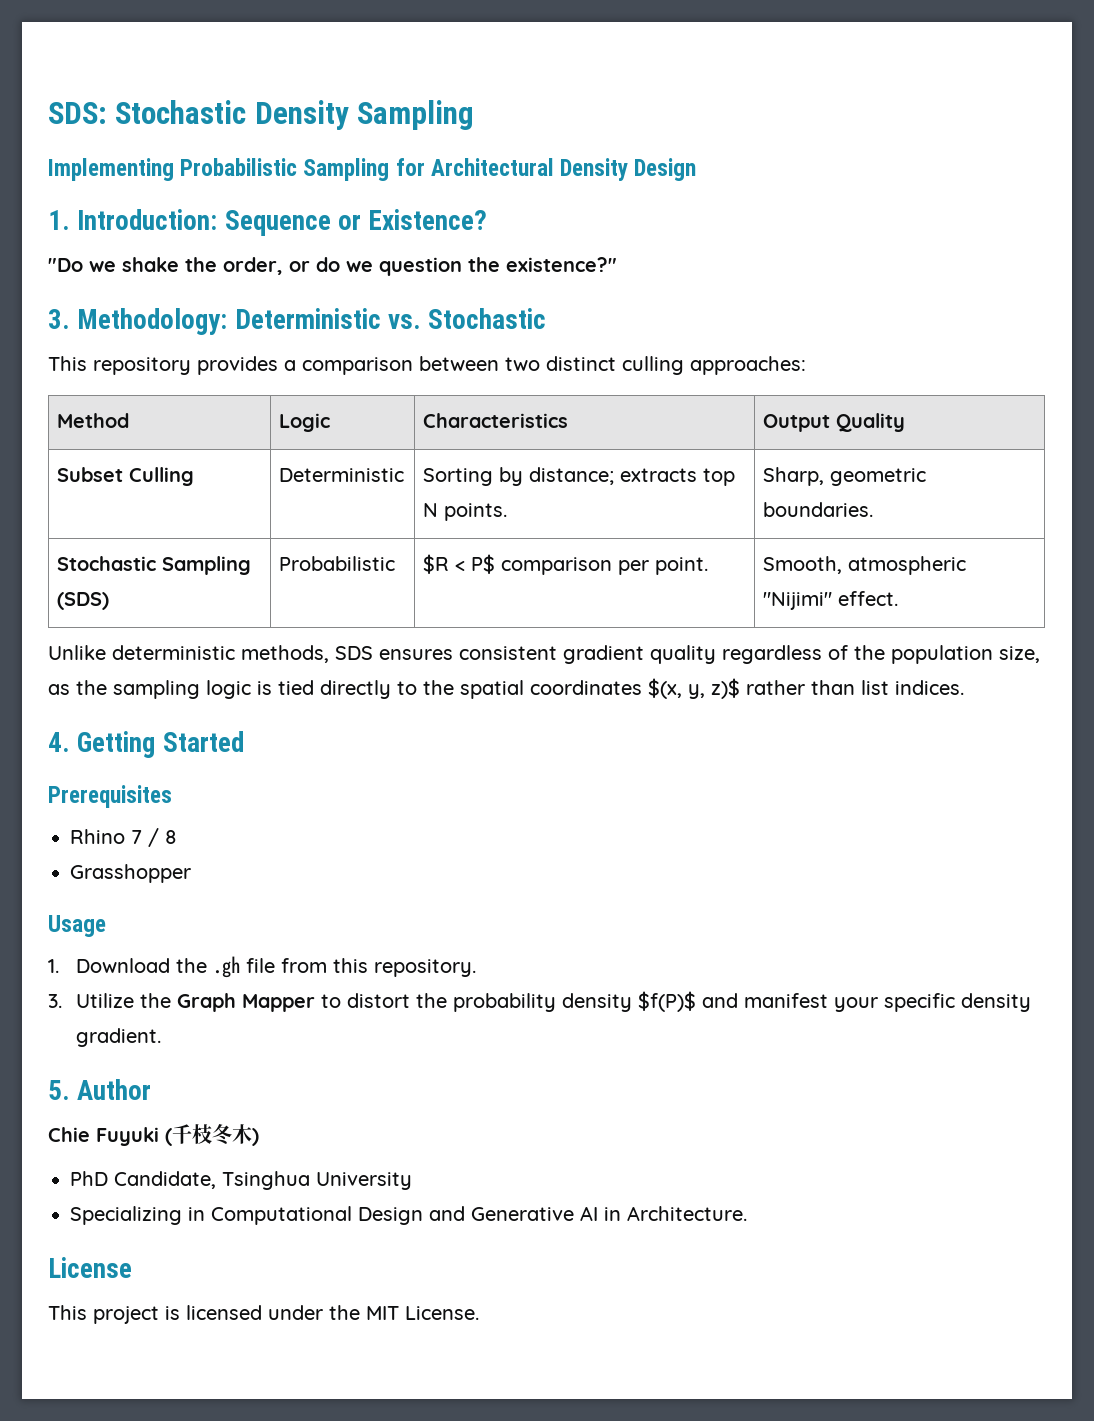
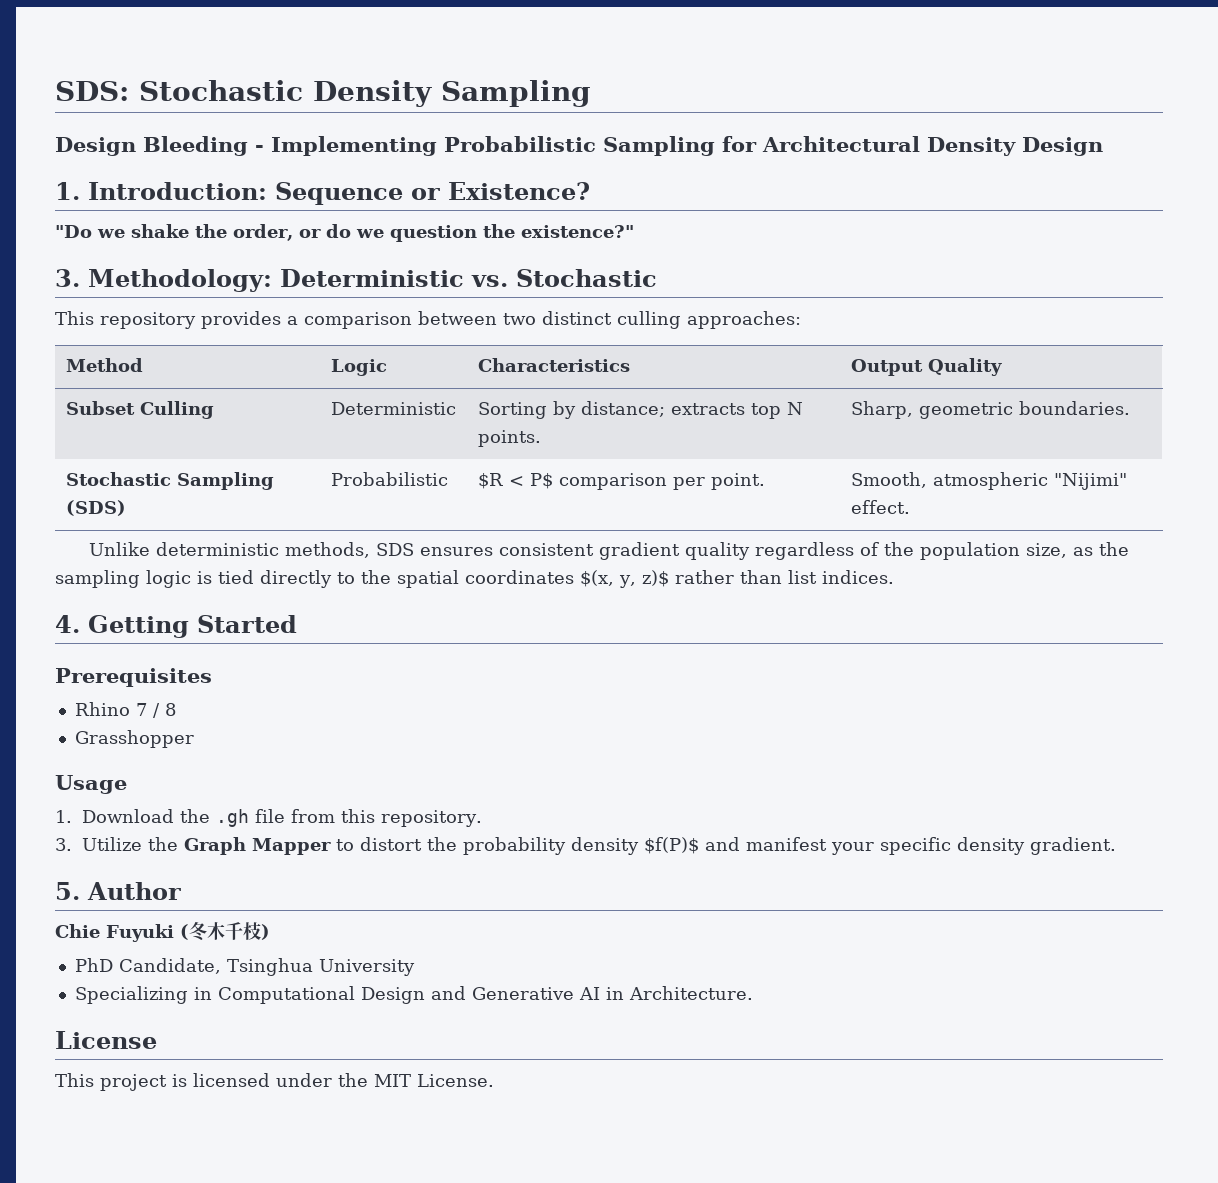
(475, 115) none -> [55,136,264,156] Design Bleeding -
[172,1124,252,1145] 千枝冬木 -> [189,921,261,941] 冬木千枝

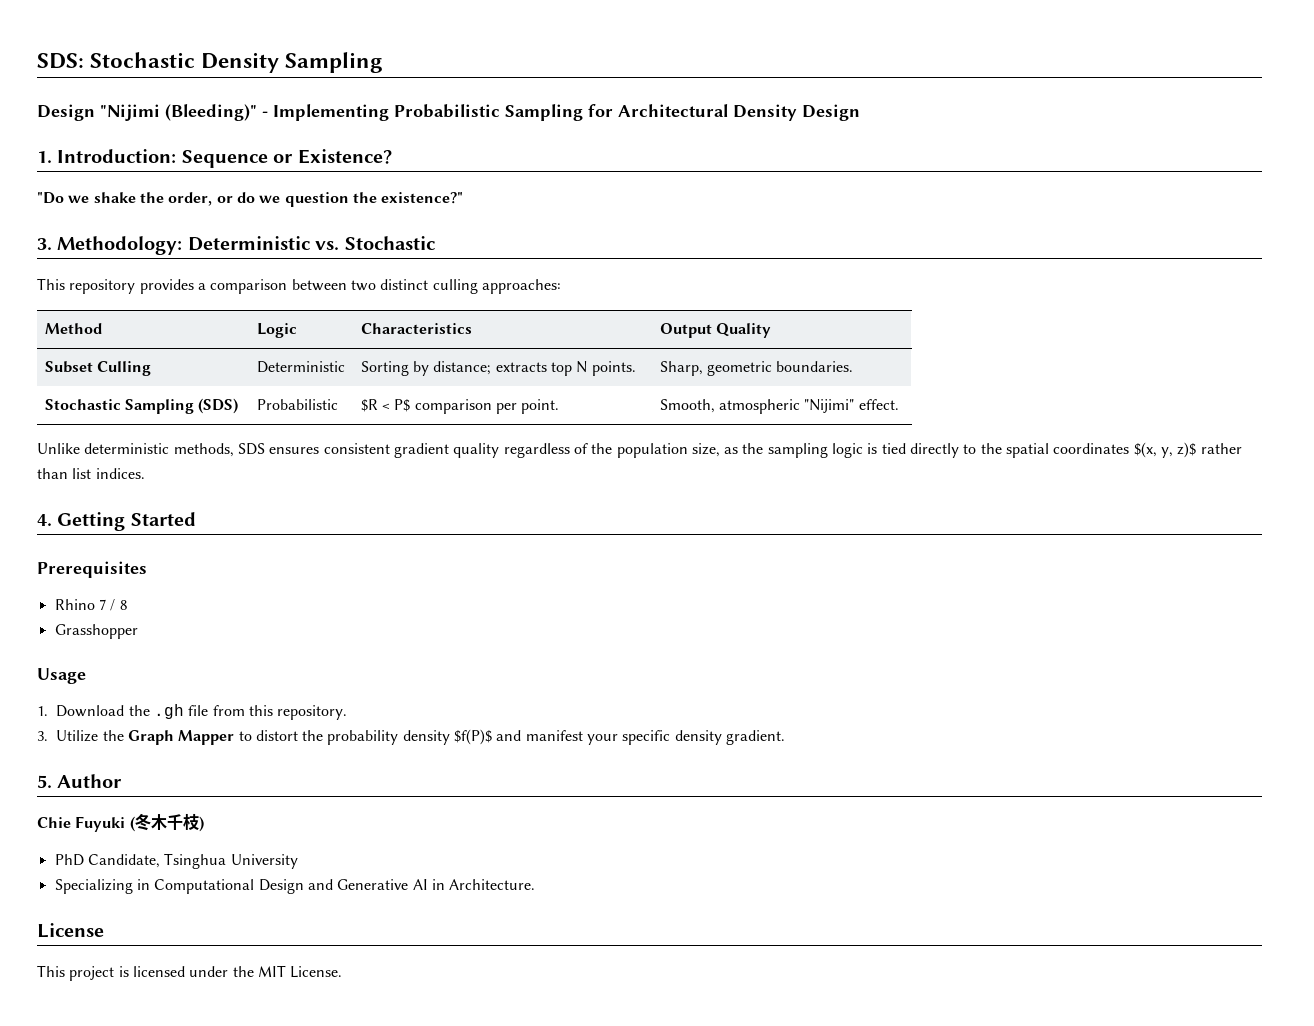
[143,136,248,156] Bleeding -> [100,104,257,121] "Nijimi (Bleeding)"

